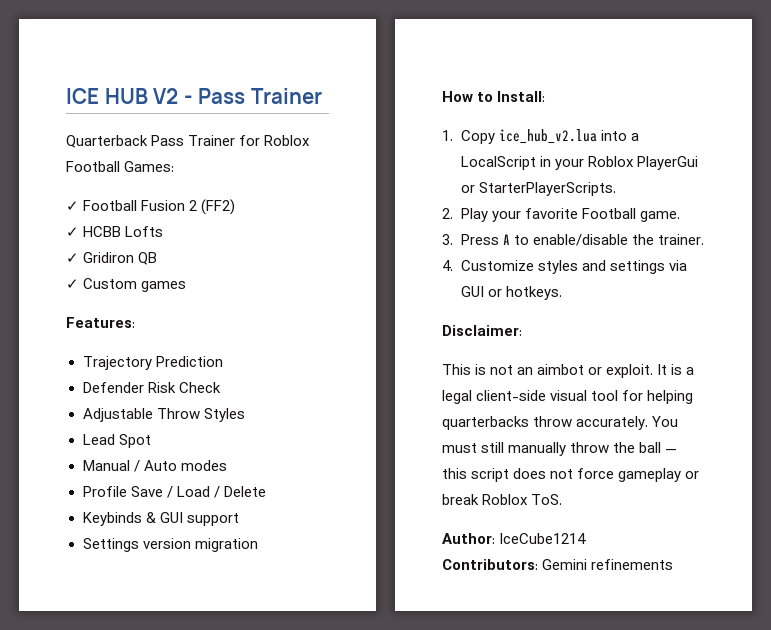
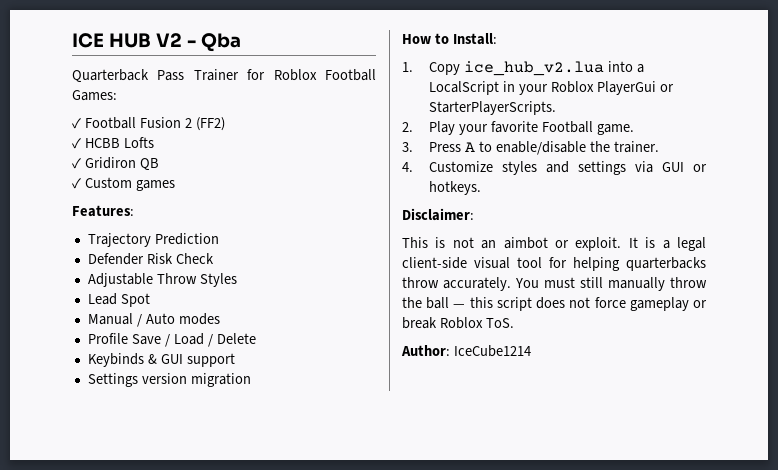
[198,88,322,104] Pass Trainer -> [200,33,241,52] Qba
[442,559,674,570] // Contributors: Gemini refinements -> (531, 351) none

